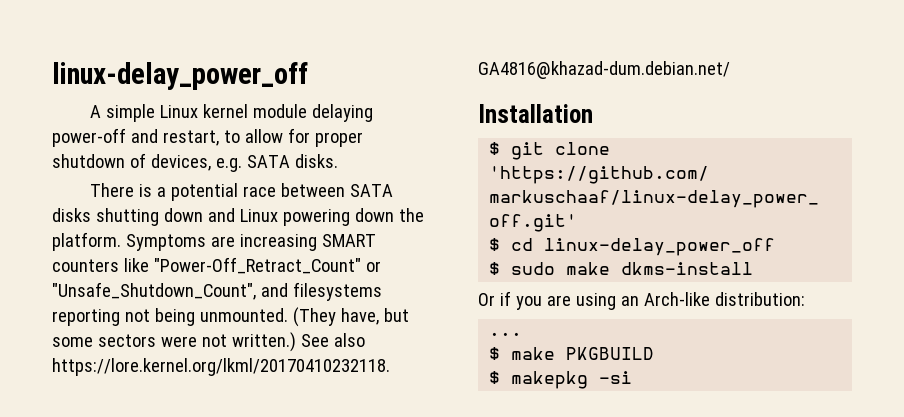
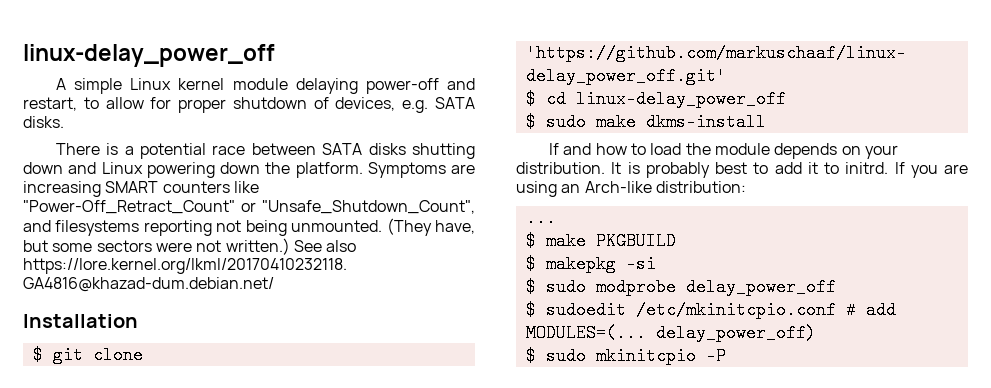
[478,291,511,306] Or if -> [548,143,898,159] [516,162,905,178] If and how to load the module depends on your distribution. It is probably best to add it to initrd. If
(633, 377) none -> [525,278,836,296] [525,301,896,319] [525,324,816,342] [525,347,726,365] // $ sudo modprobe delay_power_off // $ sudoedit /etc/mkinitcpio.conf # add MODULES=(... delay_power_off) // $ sudo mkinitcpio -P

